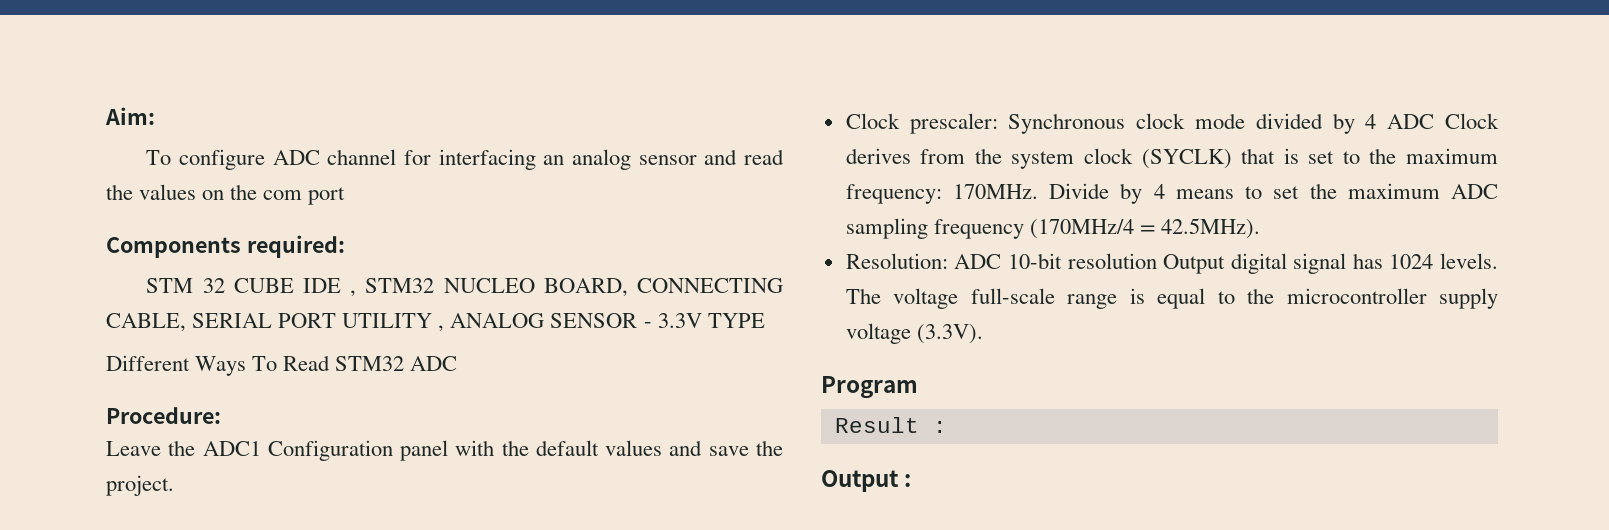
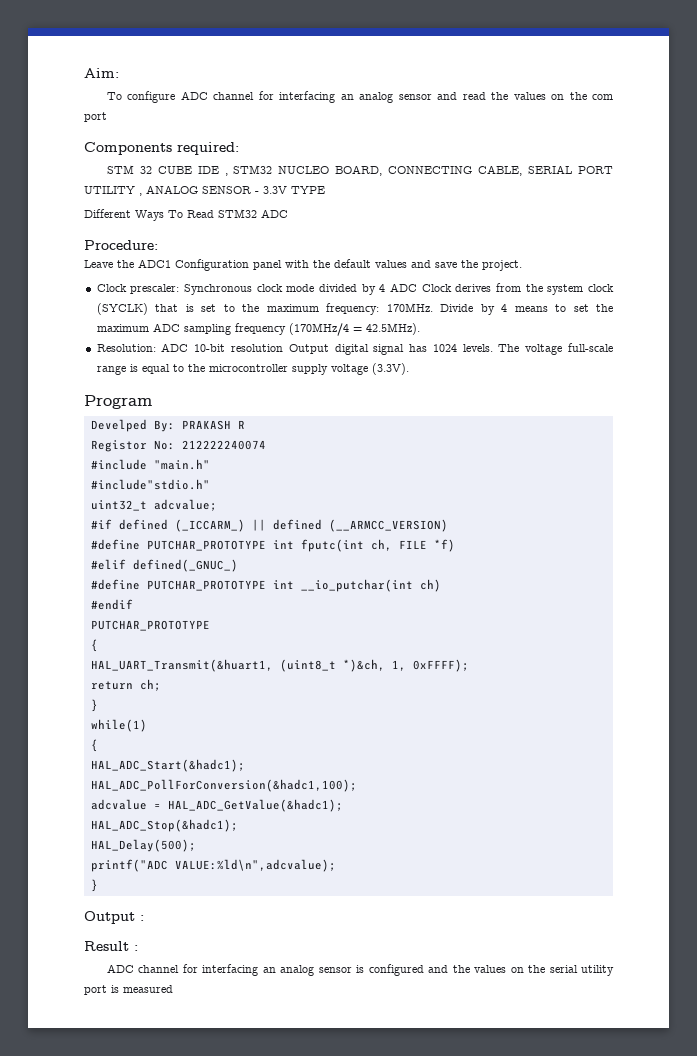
[834,417,947,433] [821,470,912,492] Result : // Output : -> [90,419,245,432] [90,440,266,452] [90,459,210,470] [90,479,210,490] [90,499,217,511] [90,519,448,532] [90,539,455,552] [90,559,238,572] [90,579,441,592] [90,599,133,610] [90,620,210,631] [90,639,98,652] [90,659,469,672] [90,679,161,691] [90,699,98,712] [90,719,147,732] [90,739,98,752] [90,759,245,772] [90,779,357,792] [90,799,343,812] [90,819,238,832] [90,839,196,852] [90,859,336,872] [90,879,98,892] [84,911,144,924] [84,941,138,951] [106,964,615,976] [84,985,173,995] Develped By: PRAKASH R // Registor No: 212222240074 // #include "main.h" // #include"stdio.h" // uint32_t adcvalue; // #if defined (_ICCARM_) || defined (__ARMCC_VERSION) // #define PUTCHAR_PROTOTYPE int fputc(int ch, FILE *f) // #elif defined(_GNUC_) // #define PUTCHAR_PROTOTYPE int __io_putchar(int ch) // #endif // PUTCHAR_PROTOTYPE // { // HAL_UART_Transmit(&huart1, (uint8_t *)&ch, 1, 0xFFFF); // return ch; // } // while(1) // { // HAL_ADC_Start(&hadc1); // HAL_ADC_PollForConversion(&hadc1,100); // adcvalue = HAL_ADC_GetValue(&hadc1); // HAL_ADC_Stop(&hadc1); // HAL_Delay(500); // printf("ADC VALUE:%ld\n",adcvalue); // } // Output : // Result : // ADC channel for interfacing an analog sensor is configured and the values on the serial utility port is measured

